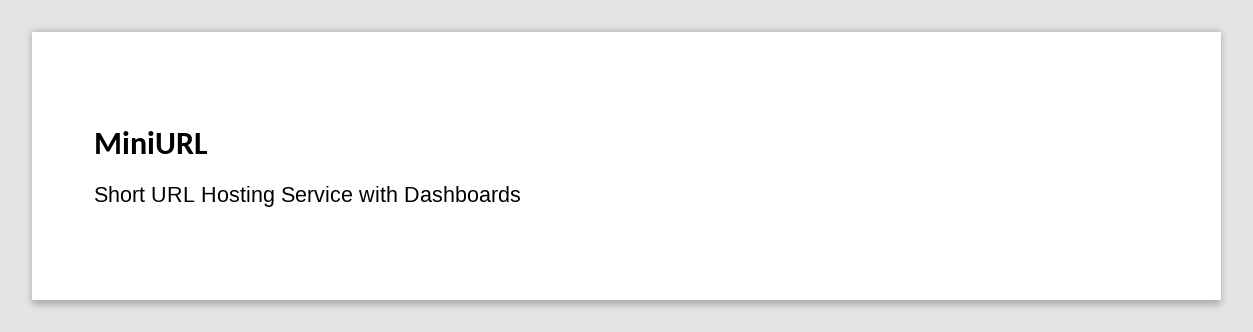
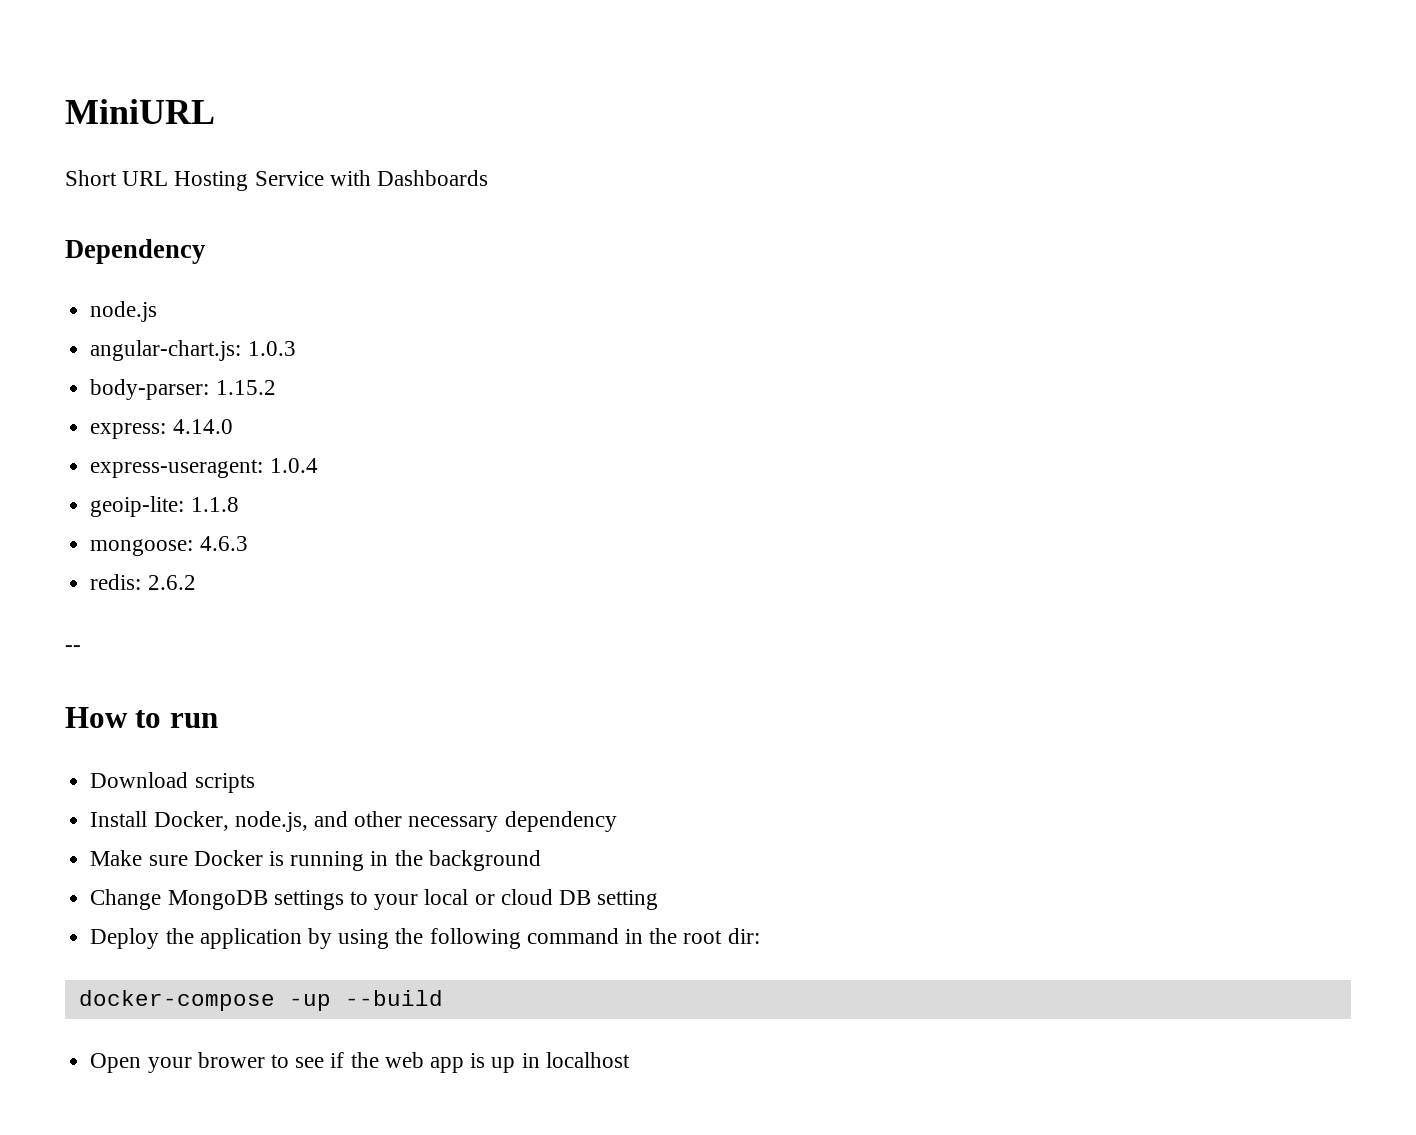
(521, 194) none -> [65,239,205,264] [90,301,158,322] [90,340,296,361] [90,379,276,400] [90,419,233,439] [90,458,318,478] [90,496,239,517] [90,536,248,556] [90,574,196,590] [65,645,81,652] [65,707,218,728] [90,772,255,793] [90,811,617,832] [90,850,541,871] [90,889,659,910] [90,928,760,949] [78,990,443,1011] [90,1052,630,1073] // Dependency // node.js // angular-chart.js: 1.0.3 // body-parser: 1.15.2 // express: 4.14.0 // express-useragent: 1.0.4 // geoip-lite: 1.1.8 // mongoose: 4.6.3 // redis: 2.6.2 // -- // How to run // Download scripts // Install Docker, node.js, and other necessary dependency // Make sure Docker is running in the background // Change MongoDB settings to your local or cloud DB setting // Deploy the application by using the following command in the root dir: // docker-compose -up --build // Open your brower to see if the web app is up in localhost

